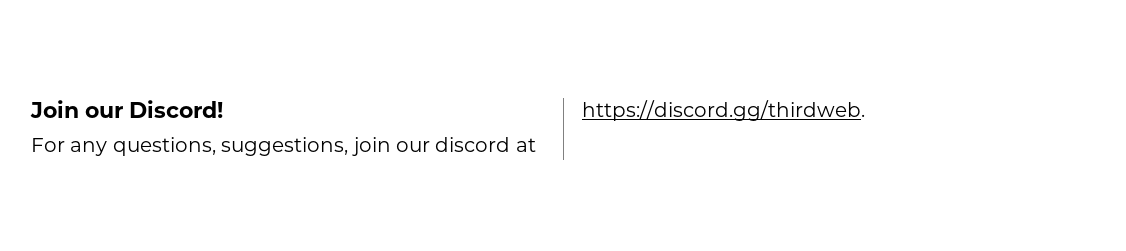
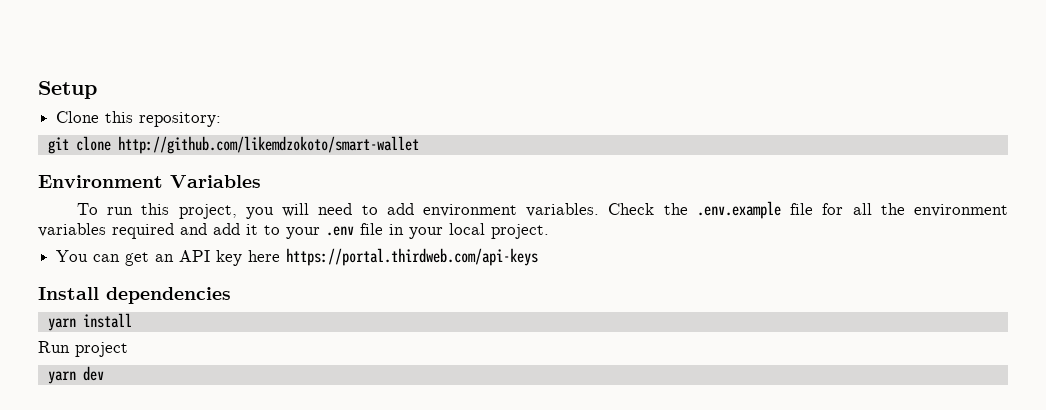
[30,100,223,118] [31,137,536,156] [582,100,865,121] Join our Discord! // For any questions, suggestions, join our discord at https://discord.gg/thirdweb. -> [38,81,97,99] [56,111,222,127] [47,136,419,154] [38,175,261,188] [77,201,1008,219] [38,223,549,239] [56,248,539,266] [38,287,231,304] [47,313,132,331] [38,341,128,357] [47,366,104,384] Setup // Clone this repository: // git clone http://github.com/likemdzokoto/smart-wallet // Environment Variables // To run this project, you will need to add environment variables. Check the .env.example file for all the environment variables required and add it to your .env file in your local project. // You can get an API key here https://portal.thirdweb.com/api-keys // Install dependencies // yarn install // Run project // yarn dev

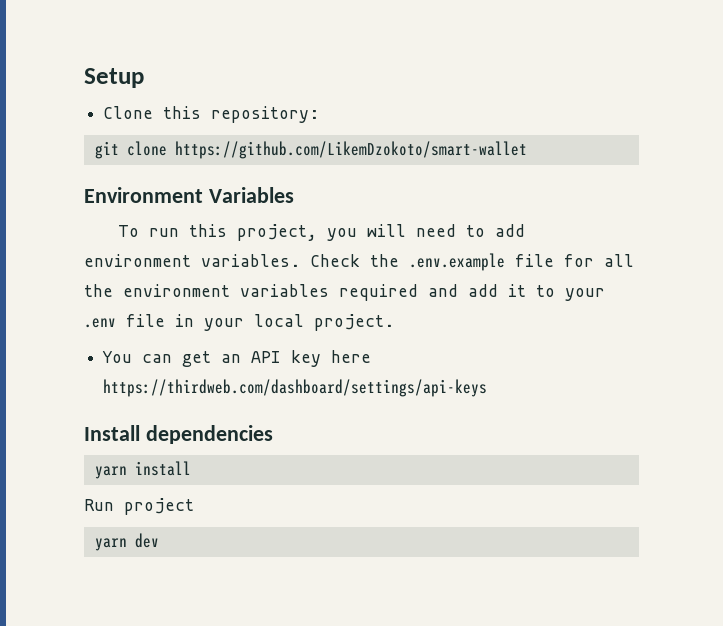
[117,136,419,154] http://github.com/likemdzokoto/smart-wallet -> [174,141,527,159] https://github.com/LikemDzokoto/smart-wallet
[286,248,539,266] https://portal.thirdweb.com/api-keys -> [103,379,488,397] https://thirdweb.com/dashboard/settings/api-keys

